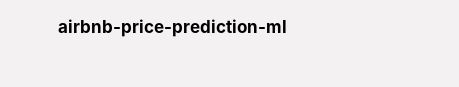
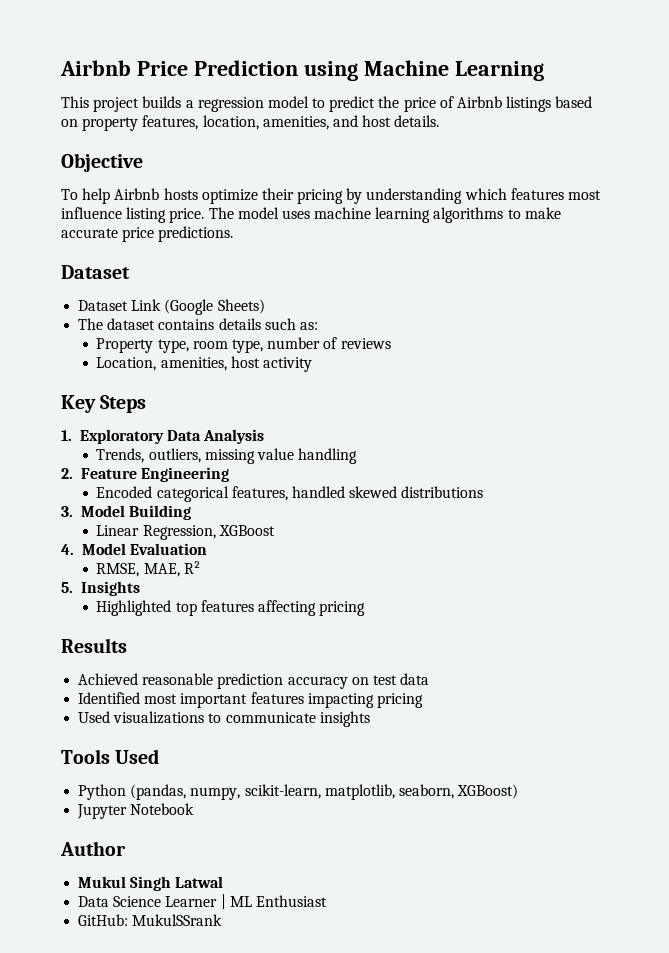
[58,19,287,37] airbnb-price-prediction-ml -> [60,60,544,81] [61,96,593,112] [61,115,440,131] [61,153,143,172] [61,188,602,204] [61,207,561,223] [61,226,234,242] [61,265,130,279] [78,299,265,315] [78,318,318,330] [96,337,391,353] [96,356,313,372] [61,395,147,413] [61,429,265,444] [96,448,358,464] [61,467,229,482] [96,486,484,502] [61,505,191,520] [96,525,275,540] [61,543,207,555] [96,561,201,577] [61,581,140,596] [96,600,366,616] [61,638,127,653] [78,673,430,689] [78,692,423,708] [78,711,370,727] [61,749,160,764] [78,784,519,800] [77,803,195,819] [60,841,126,856] [78,876,224,891] [78,894,327,909] [78,914,223,926] Airbnb Price Prediction using Machine Learning // This project builds a regression model to predict the price of Airbnb listings based on property features, location, amenities, and host details. // Objective // To help Airbnb hosts optimize their pricing by understanding which features most influence listing price. The model uses machine learning algorithms to make accurate price predictions. // Dataset // Dataset Link (Google Sheets) // The dataset contains details such as: // Property type, room type, number of reviews // Location, amenities, host activity // Key Steps // 1. Exploratory Data Analysis // Trends, outliers, missing value handling // 2. Feature Engineering // Encoded categorical features, handled skewed distributions // 3. Model Building // Linear Regression, XGBoost // 4. Model Evaluation // RMSE, MAE, R² // 5. Insights // Highlighted top features affecting pricing // Results // Achieved reasonable prediction accuracy on test data // Identified most important features impacting pricing // Used visualizations to communicate insights // Tools Used // Python (pandas, numpy, scikit-learn, matplotlib, seaborn, XGBoost) // Jupyter Notebook // Author // Mukul Singh Latwal // Data Science Learner | ML Enthusiast // GitHub: MukulSSrank

